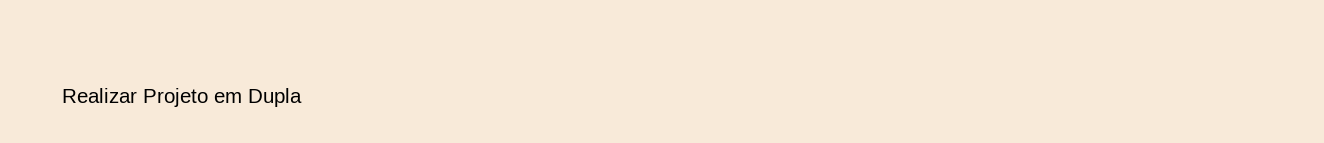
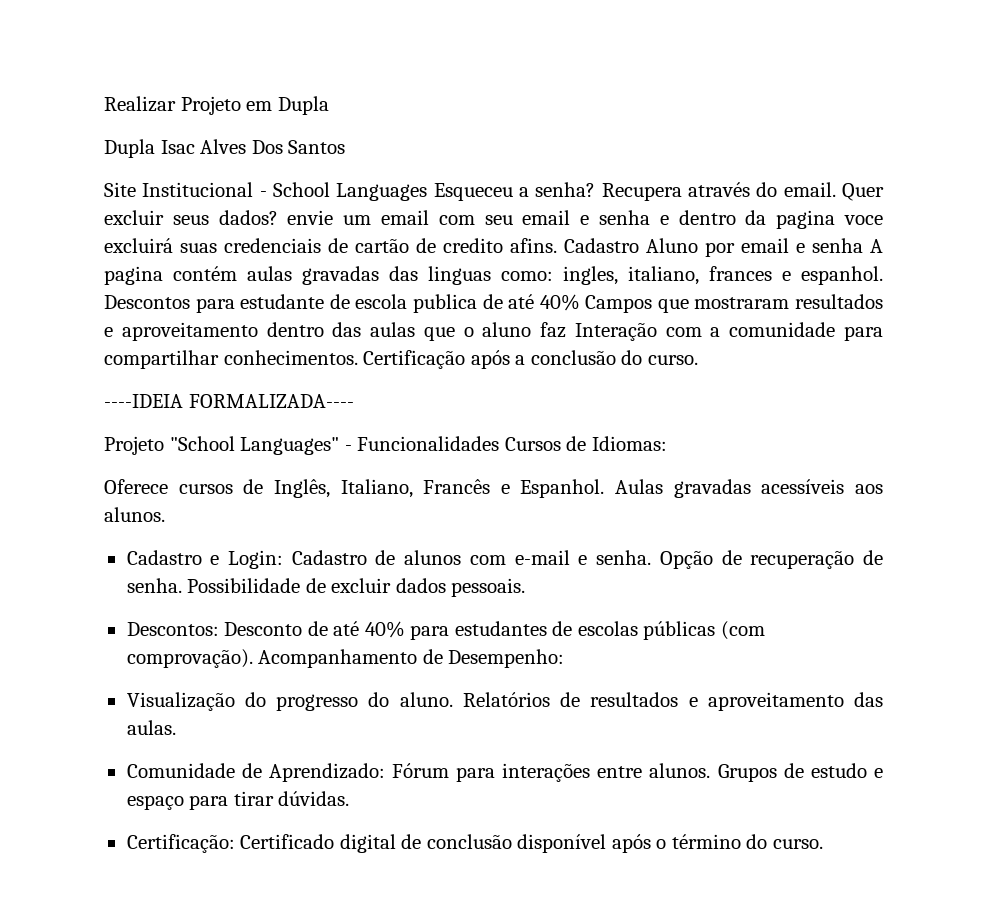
(302, 97) none -> [104,139,346,158] [104,182,885,201] [104,210,883,229] [104,238,883,257] [104,266,883,285] [104,294,884,313] [104,322,884,341] [104,350,698,369] [104,394,354,408] [104,436,667,455] [104,479,883,498] [104,507,165,522] [126,550,883,569] [126,578,526,597] [126,621,765,640] [126,649,565,668] [126,692,884,711] [126,720,176,735] [126,763,883,782] [126,791,350,810] [126,834,823,853] // Dupla Isac Alves Dos Santos // Site Institucional - School Languages Esqueceu a senha? Recupera através do email. Quer excluir seus dados? envie um email com seu email e senha e dentro da pagina voce excluirá suas credenciais de cartão de credito afins. Cadastro Aluno por email e senha A pagina contém aulas gravadas das linguas como: ingles, italiano, frances e espanhol. Descontos para estudante de escola publica de até 40% Campos que mostraram resultados e aproveitamento dentro das aulas que o aluno faz Interação com a comunidade para compartilhar conhecimentos. Certificação após a conclusão do curso. // ----IDEIA FORMALIZADA---- // Projeto "School Languages" - Funcionalidades Cursos de Idiomas: // Oferece cursos de Inglês, Italiano, Francês e Espanhol. Aulas gravadas acessíveis aos alunos. // Cadastro e Login: Cadastro de alunos com e-mail e senha. Opção de recuperação de senha. Possibilidade de excluir dados pessoais. // Descontos: Desconto de até 40% para estudantes de escolas públicas (com comprovação). Acompanhamento de Desempenho: // Visualização do progresso do aluno. Relatórios de resultados e aproveitamento das aulas. // Comunidade de Aprendizado: Fórum para interações entre alunos. Grupos de estudo e espaço para tirar dúvidas. // Certificação: Certificado digital de conclusão disponível após o término do curso.

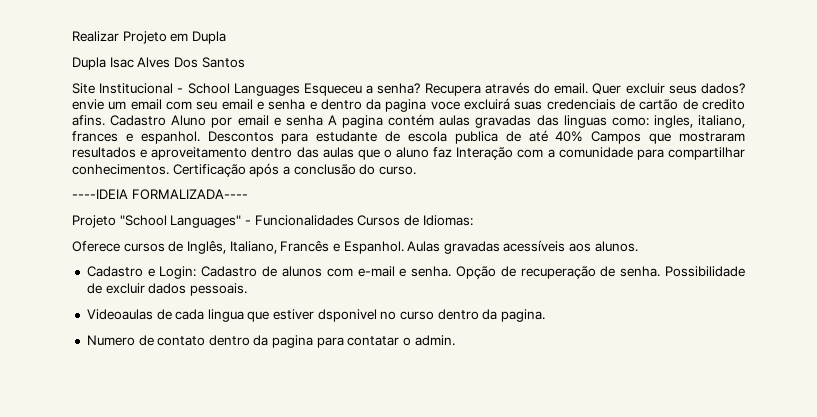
[126,621,765,640] [126,649,565,668] [126,692,884,711] [126,720,176,735] [126,763,883,782] [126,791,350,810] [126,834,823,853] Descontos: Desconto de até 40% para estudantes de escolas públicas (com comprovação). Acompanhamento de Desempenho: // Visualização do progresso do aluno. Relatórios de resultados e aproveitamento das aulas. // Comunidade de Aprendizado: Fórum para interações entre alunos. Grupos de estudo e espaço para tirar dúvidas. // Certificação: Certificado digital de conclusão disponível após o término do curso. -> [86,309,545,322] [86,335,455,348] Videoaulas de cada lingua que estiver dsponivel no curso dentro da pagina. // Numero de contato dentro da pagina para contatar o admin.

